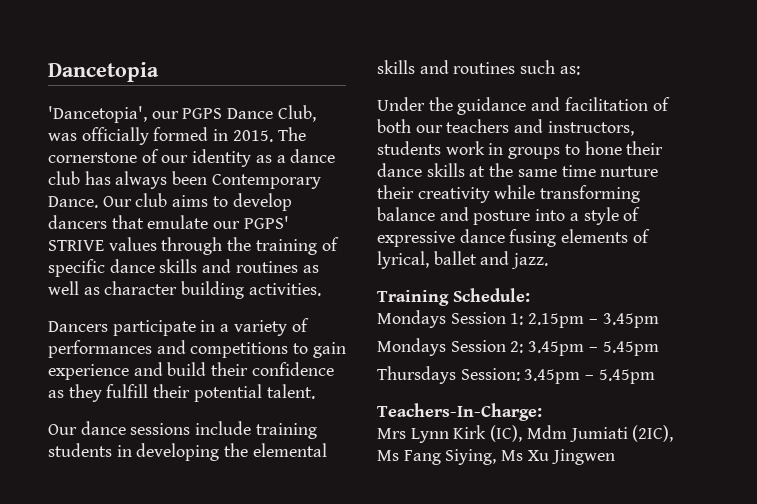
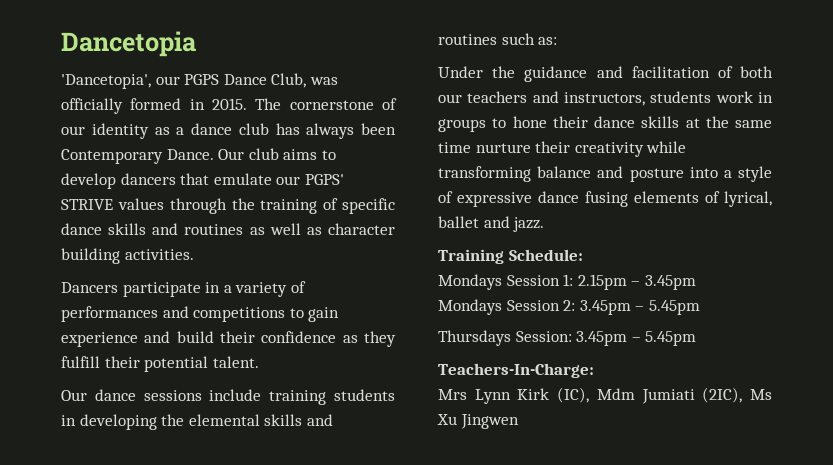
[403,449,524,465] Fang Siying, Ms -> (772, 394) none

